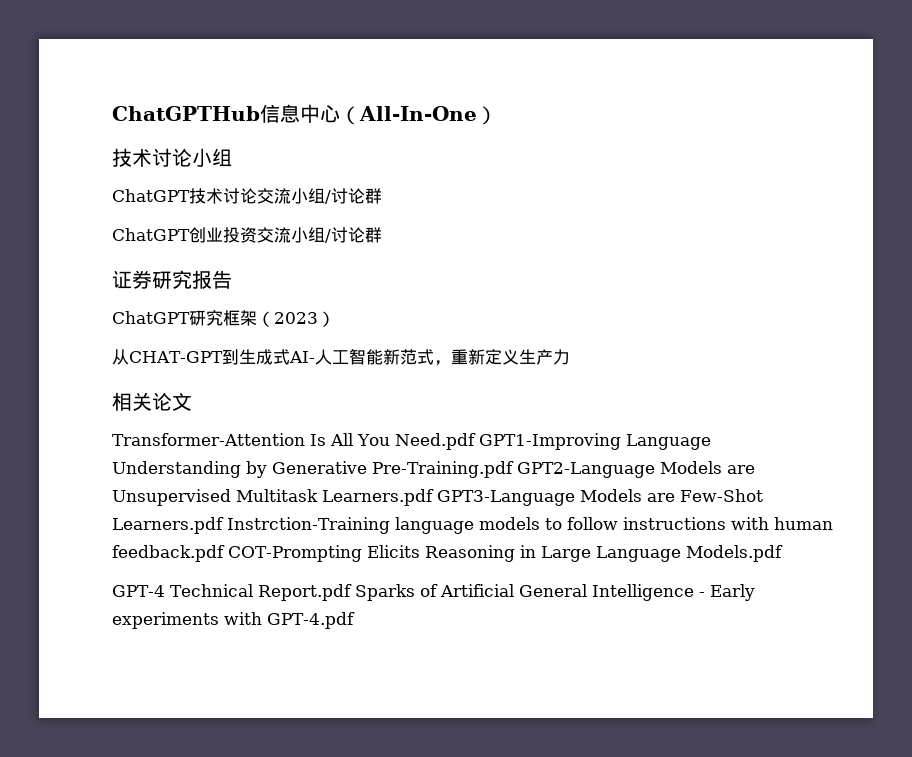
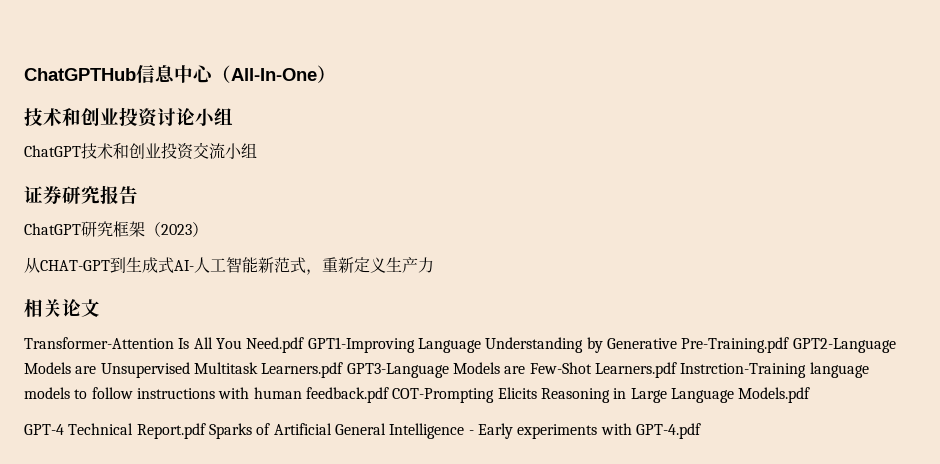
(152, 157) none -> [62,107,159,127] 和创业投资
[223,188,382,204] [112,228,190,241] 讨论交流小组/讨论群 // ChatGPT -> [113,143,129,159] 和
[325,227,382,243] /讨论群 -> (257, 150) none

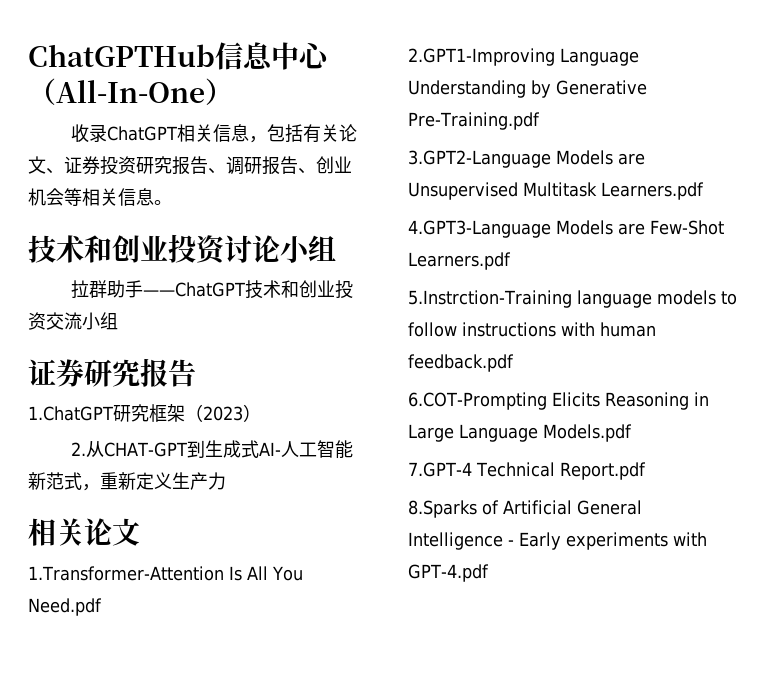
(336, 74) none -> [70,124,357,143] [28,156,352,175] [28,188,172,206] // 收录ChatGPT相关信息，包括有关论文、证券投资研究报告、调研报告、创业机会等相关信息。
[24,145,81,157] ChatGPT -> [70,280,245,299] 拉群助手——ChatGPT
[24,223,81,235] ChatGPT -> [28,406,113,421] 1.ChatGPT
(208, 229) none -> [70,442,86,456] 2.
[24,337,174,349] Transformer-Attention -> [28,566,224,581] 1.Transformer-Attention
[307,337,415,353] GPT1-Improving -> [408,48,555,66] // 2.GPT1-Improving
[792,338,896,353] GPT2-Language -> [408,150,551,168] // 3.GPT2-Language
[346,363,449,378] GPT3-Language -> [408,220,551,238] // 4.GPT3-Language
[680,363,807,378] Instrction-Training -> [408,290,572,308] // 5.Instrction-Training
[392,388,495,403] COT-Prompting -> [408,392,547,410] // 6.COT-Prompting
[24,424,64,435] GPT-4 -> [408,462,472,477] 7.GPT-4
[208,423,252,439] Sparks -> [408,500,477,518] // 8.Sparks

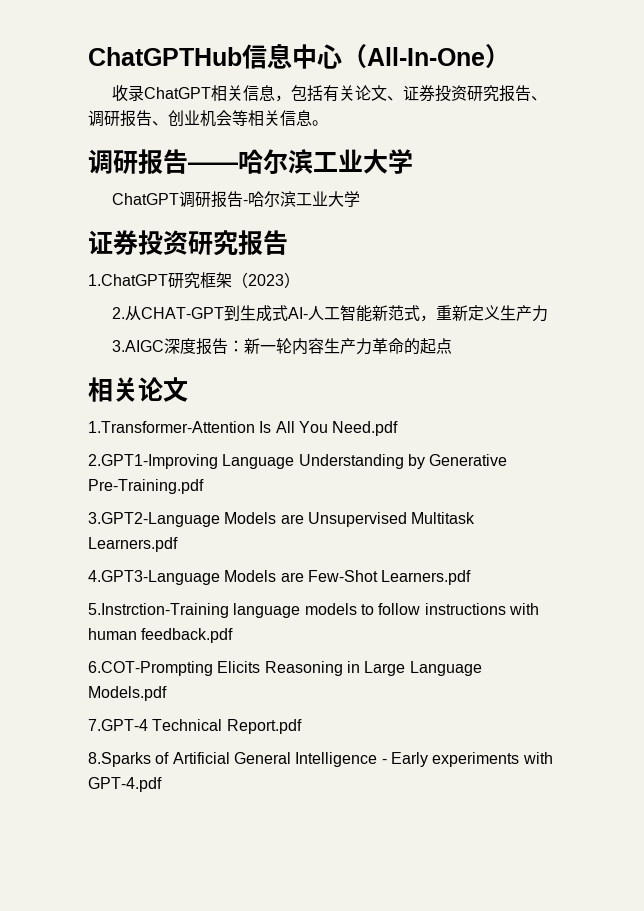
[28,234,336,265] [70,280,353,299] [28,312,118,330] [28,359,84,387] 技术和创业投资讨论小组 // 拉群助手——ChatGPT技术和创业投资交流小组 // 证券 -> [88,149,413,174] [111,191,360,208] [88,230,188,255] 调研报告——哈尔滨工业大学 // ChatGPT调研报告-哈尔滨工业大学 // 证券投资
(226, 481) none -> [111,338,452,355] // 3.AIGC深度报告：新一轮内容生产力革命的起点

